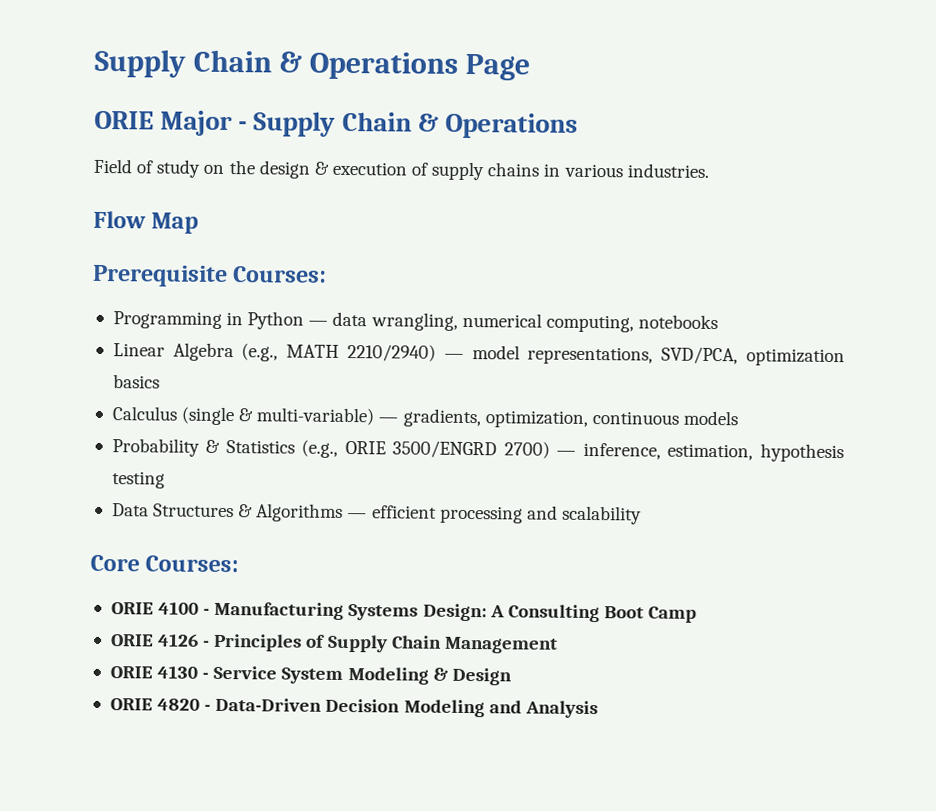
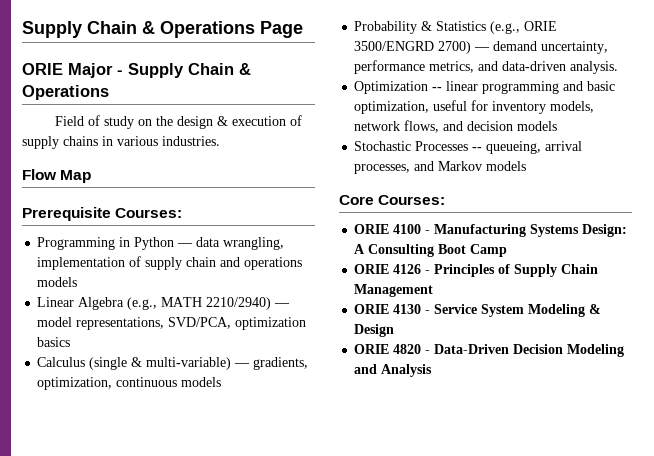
[461,312,718,333] numerical computing, notebooks -> [37,256,303,270] [37,277,78,287] implementation of supply chain and operations models
[582,442,844,463] [111,471,165,489] [111,503,642,525] inference, estimation, hypothesis testing // Data Structures & Algorithms — efficient processing and scalability -> [493,41,609,54] [354,60,619,74] [354,81,616,94] [354,100,595,114] [354,120,558,133] [354,141,583,154] [354,161,527,174] demand uncertainty, performance metrics, and data-driven analysis. // Optimization -- linear programming and basic optimization, useful for inventory models, network flows, and decision models // Stochastic Processes -- queueing, arrival processes, and Markov models

